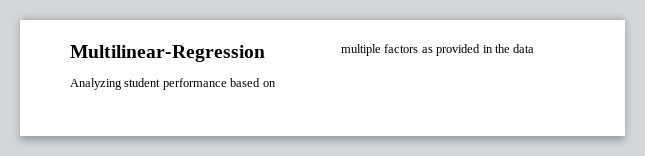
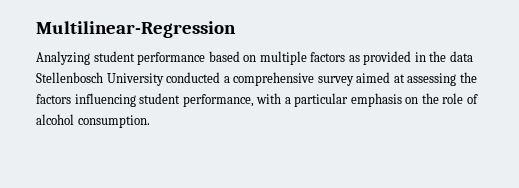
(535, 48) none -> [36,72,477,86] [36,93,478,107] [36,114,150,128] Stellenbosch University conducted a comprehensive survey aimed at assessing the factors influencing student performance, with a particular emphasis on the role of alcohol consumption.

